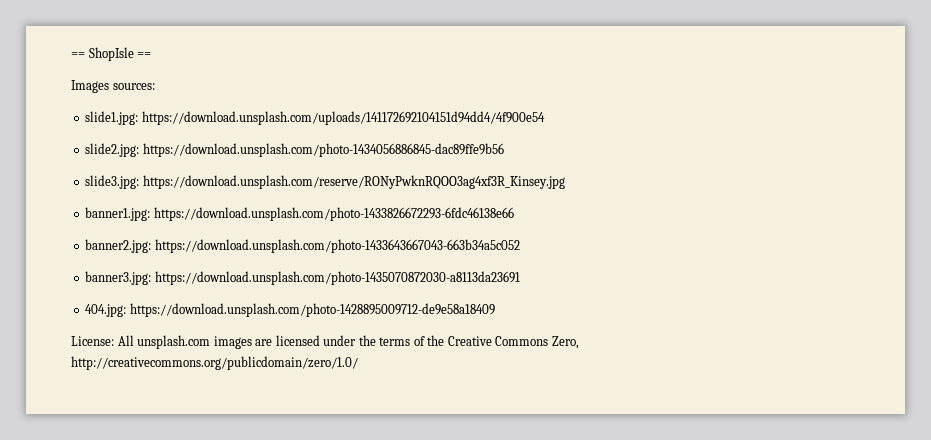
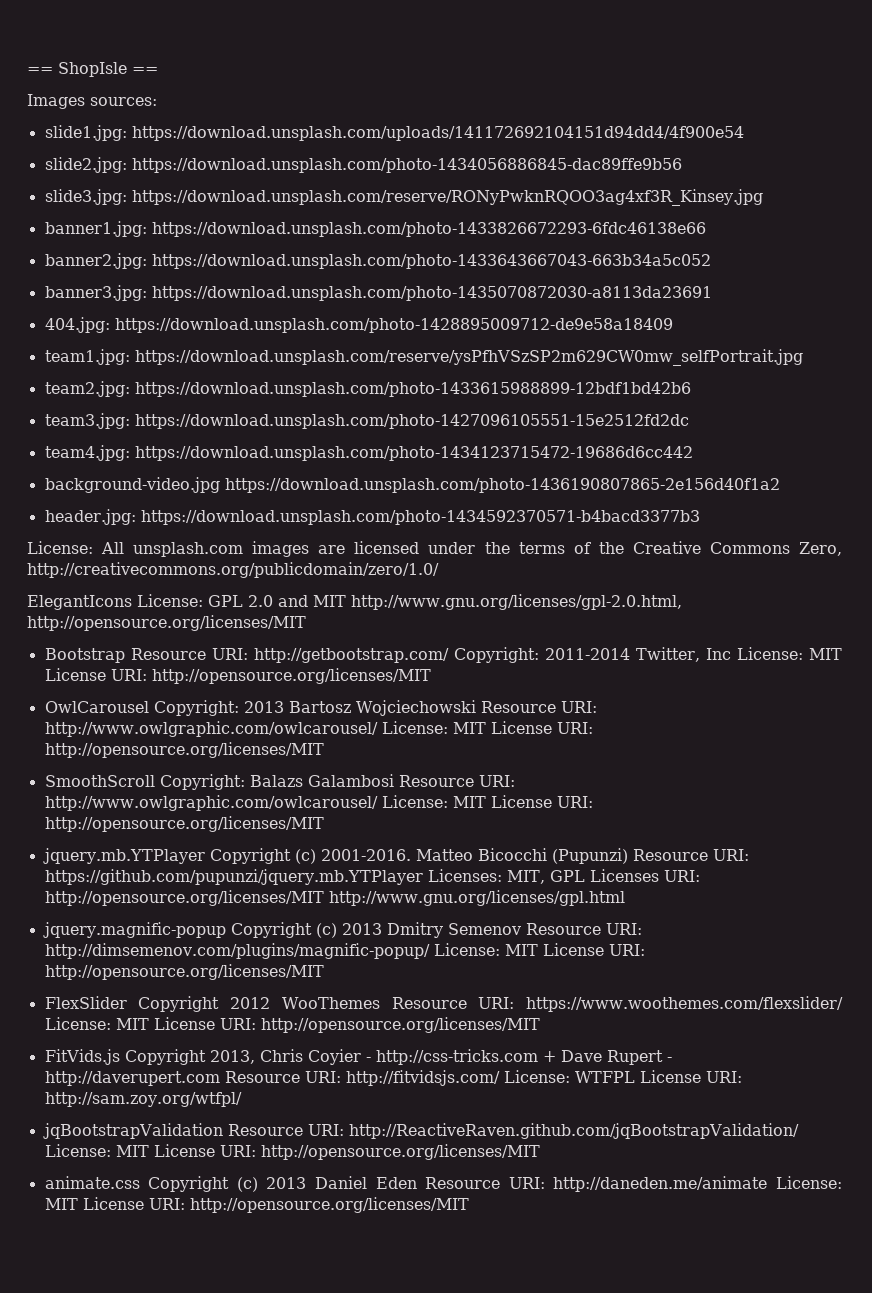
(495, 310) none -> [44,349,803,366] [44,381,691,397] [44,413,689,429] [44,445,693,461] [44,477,780,493] [44,509,700,525] // team1.jpg: https://download.unsplash.com/reserve/ysPfhVSzSP2m629CW0mw_selfPortrait.jpg // team2.jpg: https://download.unsplash.com/photo-1433615988899-12bdf1bd42b6 // team3.jpg: https://download.unsplash.com/photo-1427096105551-15e2512fd2dc // team4.jpg: https://download.unsplash.com/photo-1434123715472-19686d6cc442 // background-video.jpg https://download.unsplash.com/photo-1436190807865-2e156d40f1a2 // header.jpg: https://download.unsplash.com/photo-1434592370571-b4bacd3377b3
(358, 363) none -> [27,594,682,610] [27,615,306,631] [44,647,842,663] [44,668,431,684] [44,700,597,716] [44,721,593,737] [44,742,324,758] [44,774,515,790] [44,795,593,811] [44,816,324,832] [42,848,749,864] [44,869,700,885] [44,890,625,906] [42,922,642,938] [44,943,645,959] [44,964,324,980] [44,996,844,1012] [44,1017,540,1033] [44,1049,672,1065] [44,1070,742,1086] [44,1092,242,1107] [42,1123,799,1139] [44,1144,540,1160] [44,1176,843,1192] [44,1197,469,1213] // ElegantIcons License: GPL 2.0 and MIT http://www.gnu.org/licenses/gpl-2.0.html, http://opensource.org/licenses/MIT // Bootstrap Resource URI: http://getbootstrap.com/ Copyright: 2011-2014 Twitter, Inc License: MIT License URI: http://opensource.org/licenses/MIT // OwlCarousel Copyright: 2013 Bartosz Wojciechowski Resource URI: http://www.owlgraphic.com/owlcarousel/ License: MIT License URI: http://opensource.org/licenses/MIT // SmoothScroll Copyright: Balazs Galambosi Resource URI: http://www.owlgraphic.com/owlcarousel/ License: MIT License URI: http://opensource.org/licenses/MIT // jquery.mb.YTPlayer Copyright (c) 2001-2016. Matteo Bicocchi (Pupunzi) Resource URI: https://github.com/pupunzi/jquery.mb.YTPlayer Licenses: MIT, GPL Licenses URI: http://opensource.org/licenses/MIT http://www.gnu.org/licenses/gpl.html // jquery.magnific-popup Copyright (c) 2013 Dmitry Semenov Resource URI: http://dimsemenov.com/plugins/magnific-popup/ License: MIT License URI: http://opensource.org/licenses/MIT // FlexSlider Copyright 2012 WooThemes Resource URI: https://www.woothemes.com/flexslider/ License: MIT License URI: http://opensource.org/licenses/MIT // FitVids.js Copyright 2013, Chris Coyier - http://css-tricks.com + Dave Rupert - http://daverupert.com Resource URI: http://fitvidsjs.com/ License: WTFPL License URI: http://sam.zoy.org/wtfpl/ // jqBootstrapValidation Resource URI: http://ReactiveRaven.github.com/jqBootstrapValidation/ License: MIT License URI: http://opensource.org/licenses/MIT // animate.css Copyright (c) 2013 Daniel Eden Resource URI: http://daneden.me/animate License: MIT License URI: http://opensource.org/licenses/MIT

